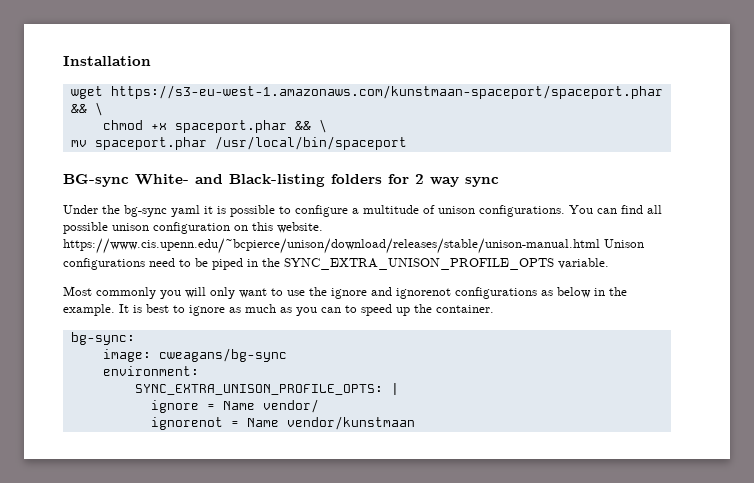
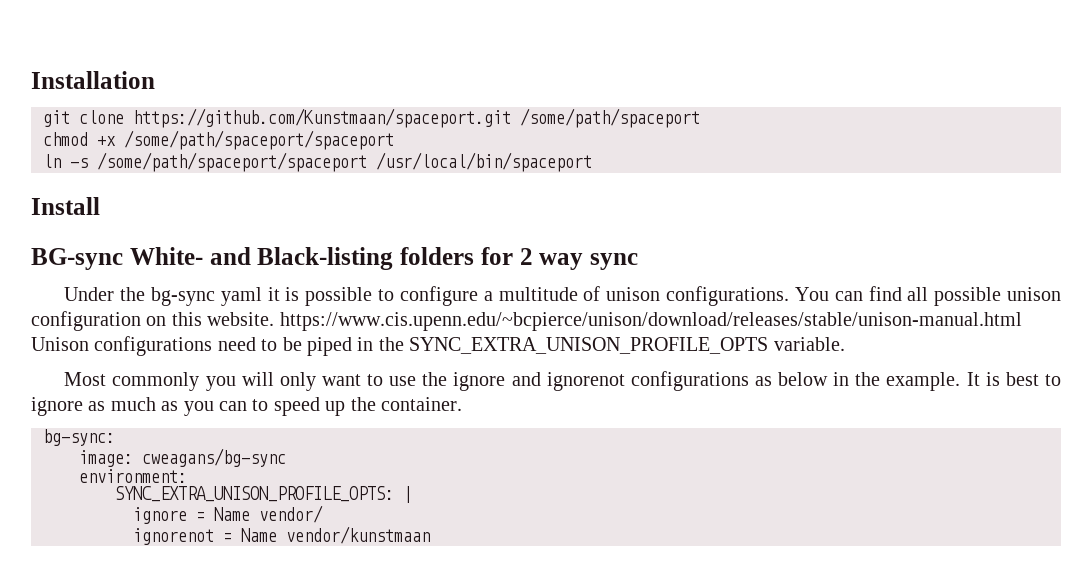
[70,85,663,99] [70,102,103,116] [102,119,327,133] [70,137,207,150] wget https://s3-eu-west-1.amazonaws.com/kunstmaan-spaceport/spaceport.phar && \ // chmod +x spaceport.phar && \ // mv spaceport.phar -> [43,108,700,128] [43,130,394,150] [43,152,367,172] git clone https://github.com/Kunstmaan/spaceport.git /some/path/spaceport // chmod +x /some/path/spaceport/spaceport // ln -s /some/path/spaceport/spaceport
(407, 143) none -> [31,197,100,215] // Install

